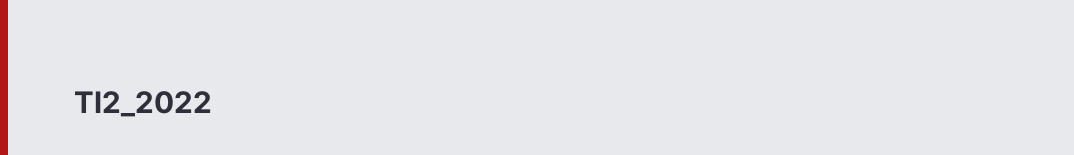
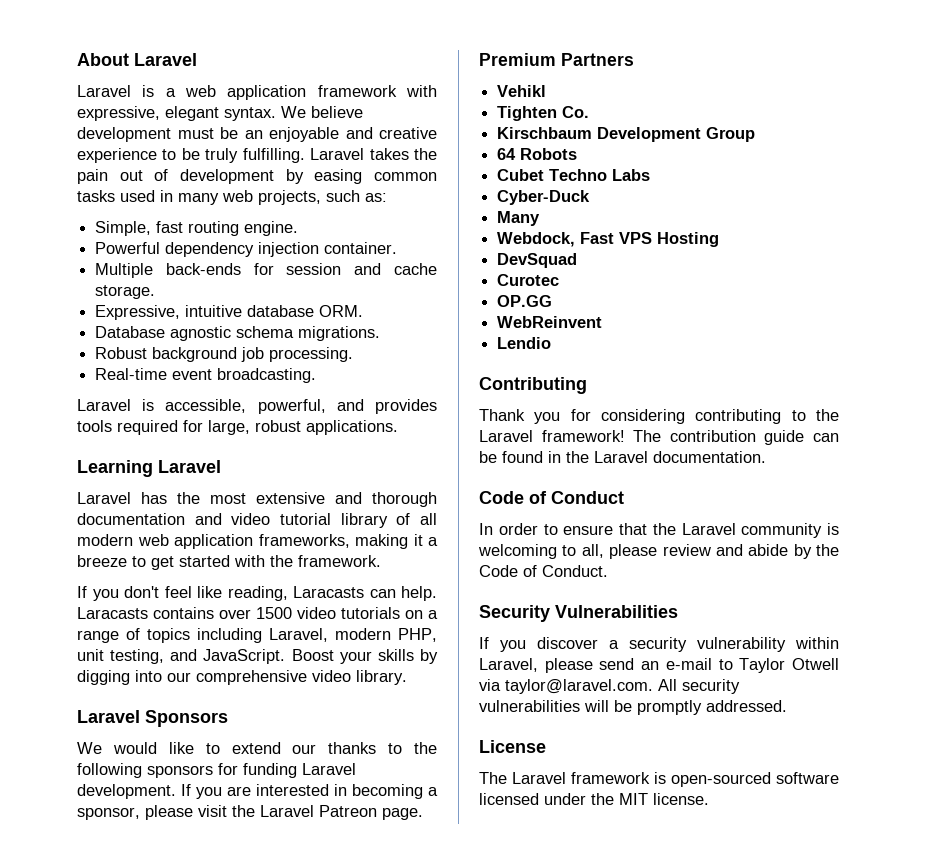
[74,91,212,117] TI2_2022 -> [77,53,197,66] [77,85,437,100] [77,106,363,121] [77,127,437,142] [77,148,437,163] [77,169,437,184] [77,190,387,205] [95,221,299,236] [95,242,398,257] [95,263,437,278] [95,285,156,299] [95,305,364,320] [95,326,381,341] [95,347,354,362] [95,368,317,383] [77,399,437,414] [77,420,398,435] [77,460,221,477] [77,492,437,507] [77,513,438,528] [77,534,438,549] [77,555,381,570] [77,586,437,601] [77,607,438,619] [77,628,437,643] [77,649,439,664] [77,670,407,685] [77,710,228,727] [77,742,437,754] [77,763,356,778] [77,784,438,799] [77,805,423,820] [479,53,634,66] [497,85,547,97] [497,106,590,121] [497,127,756,142] [497,148,578,160] [497,169,651,181] [497,190,591,205] [497,211,541,226] [497,232,720,247] [497,253,578,268] [497,274,560,286] [497,295,553,307] [497,316,603,328] [497,337,552,349] [479,377,587,394] [479,409,839,424] [479,430,839,445] [479,451,766,463] [479,491,624,504] [479,523,839,538] [478,544,839,559] [479,565,608,577] [479,605,678,622] [479,637,839,652] [479,658,839,673] [479,679,740,694] [479,700,787,715] [479,740,546,753] [479,772,839,787] [479,793,709,805] About Laravel // Laravel is a web application framework with expressive, elegant syntax. We believe development must be an enjoyable and creative experience to be truly fulfilling. Laravel takes the pain out of development by easing common tasks used in many web projects, such as: // Simple, fast routing engine. // Powerful dependency injection container. // Multiple back-ends for session and cache storage. // Expressive, intuitive database ORM. // Database agnostic schema migrations. // Robust background job processing. // Real-time event broadcasting. // Laravel is accessible, powerful, and provides tools required for large, robust applications. // Learning Laravel // Laravel has the most extensive and thorough documentation and video tutorial library of all modern web application frameworks, making it a breeze to get started with the framework. // If you don't feel like reading, Laracasts can help. Laracasts contains over 1500 video tutorials on a range of topics including Laravel, modern PHP, unit testing, and JavaScript. Boost your skills by digging into our comprehensive video library. // Laravel Sponsors // We would like to extend our thanks to the following sponsors for funding Laravel development. If you are interested in becoming a sponsor, please visit the Laravel Patreon page. // Premium Partners // Vehikl // Tighten Co. // Kirschbaum Development Group // 64 Robots // Cubet Techno Labs // Cyber-Duck // Many // Webdock, Fast VPS Hosting // DevSquad // Curotec // OP.GG // WebReinvent // Lendio // Contributing // Thank you for considering contributing to the Laravel framework! The contribution guide can be found in the Laravel documentation. // Code of Conduct // In order to ensure that the Laravel community is welcoming to all, please review and abide by the Code of Conduct. // Security Vulnerabilities // If you discover a security vulnerability within Laravel, please send an e-mail to Taylor Otwell via taylor@laravel.com. All security vulnerabilities will be promptly addressed. // License // The Laravel framework is open-sourced software licensed under the MIT license.

